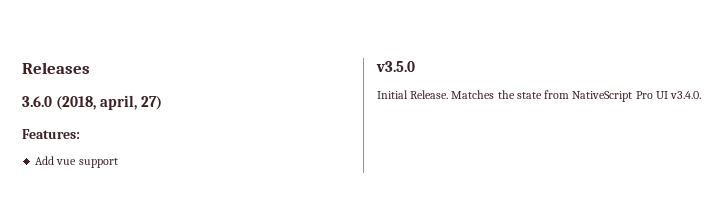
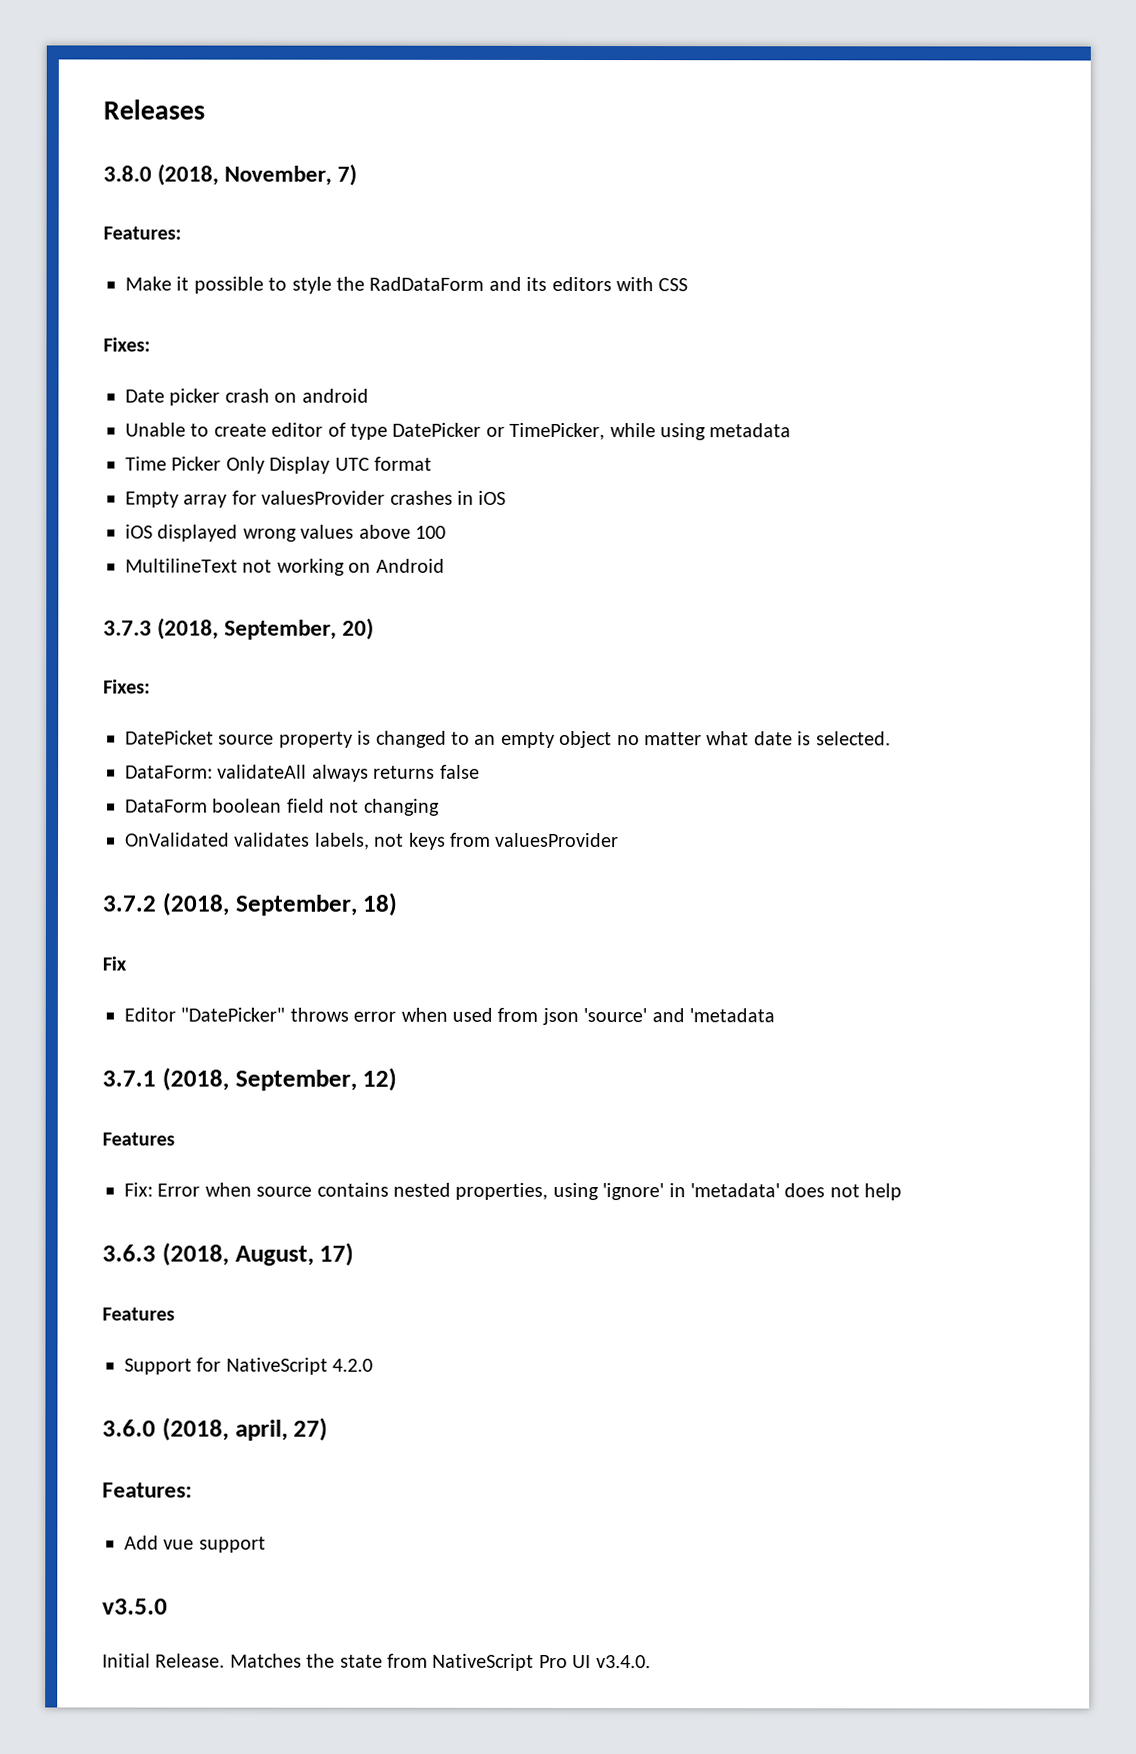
(90, 68) none -> [103,163,358,186] [103,226,182,240] [125,276,689,294] [103,337,151,352] [125,388,369,406] [125,422,792,441] [125,456,432,474] [125,490,507,508] [125,524,446,542] [125,558,445,576] [103,617,375,640] [103,679,151,694] [125,730,891,749] [125,764,480,782] [125,798,440,816] [125,832,620,850] [102,892,398,916] [102,956,127,971] [124,1007,775,1026] [102,1067,398,1091] [102,1132,175,1146] [124,1182,903,1201] [102,1242,355,1266] [102,1307,175,1321] [124,1357,374,1375] // 3.8.0 (2018, November, 7) // Features: // Make it possible to style the RadDataForm and its editors with CSS // Fixes: // Date picker crash on android // Unable to create editor of type DatePicker or TimePicker, while using metadata // Time Picker Only Display UTC format // Empty array for valuesProvider crashes in iOS // iOS displayed wrong values above 100 // MultilineText not working on Android // 3.7.3 (2018, September, 20) // Fixes: // DatePicket source property is changed to an empty object no matter what date is selected. // DataForm: validateAll always returns false // DataForm boolean field not changing // OnValidated validates labels, not keys from valuesProvider // 3.7.2 (2018, September, 18) // Fix // Editor "DatePicker" throws error when used from json 'source' and 'metadata // 3.7.1 (2018, September, 12) // Features // Fix: Error when source contains nested properties, using 'ignore' in 'metadata' does not help // 3.6.3 (2018, August, 17) // Features // Support for NativeScript 4.2.0

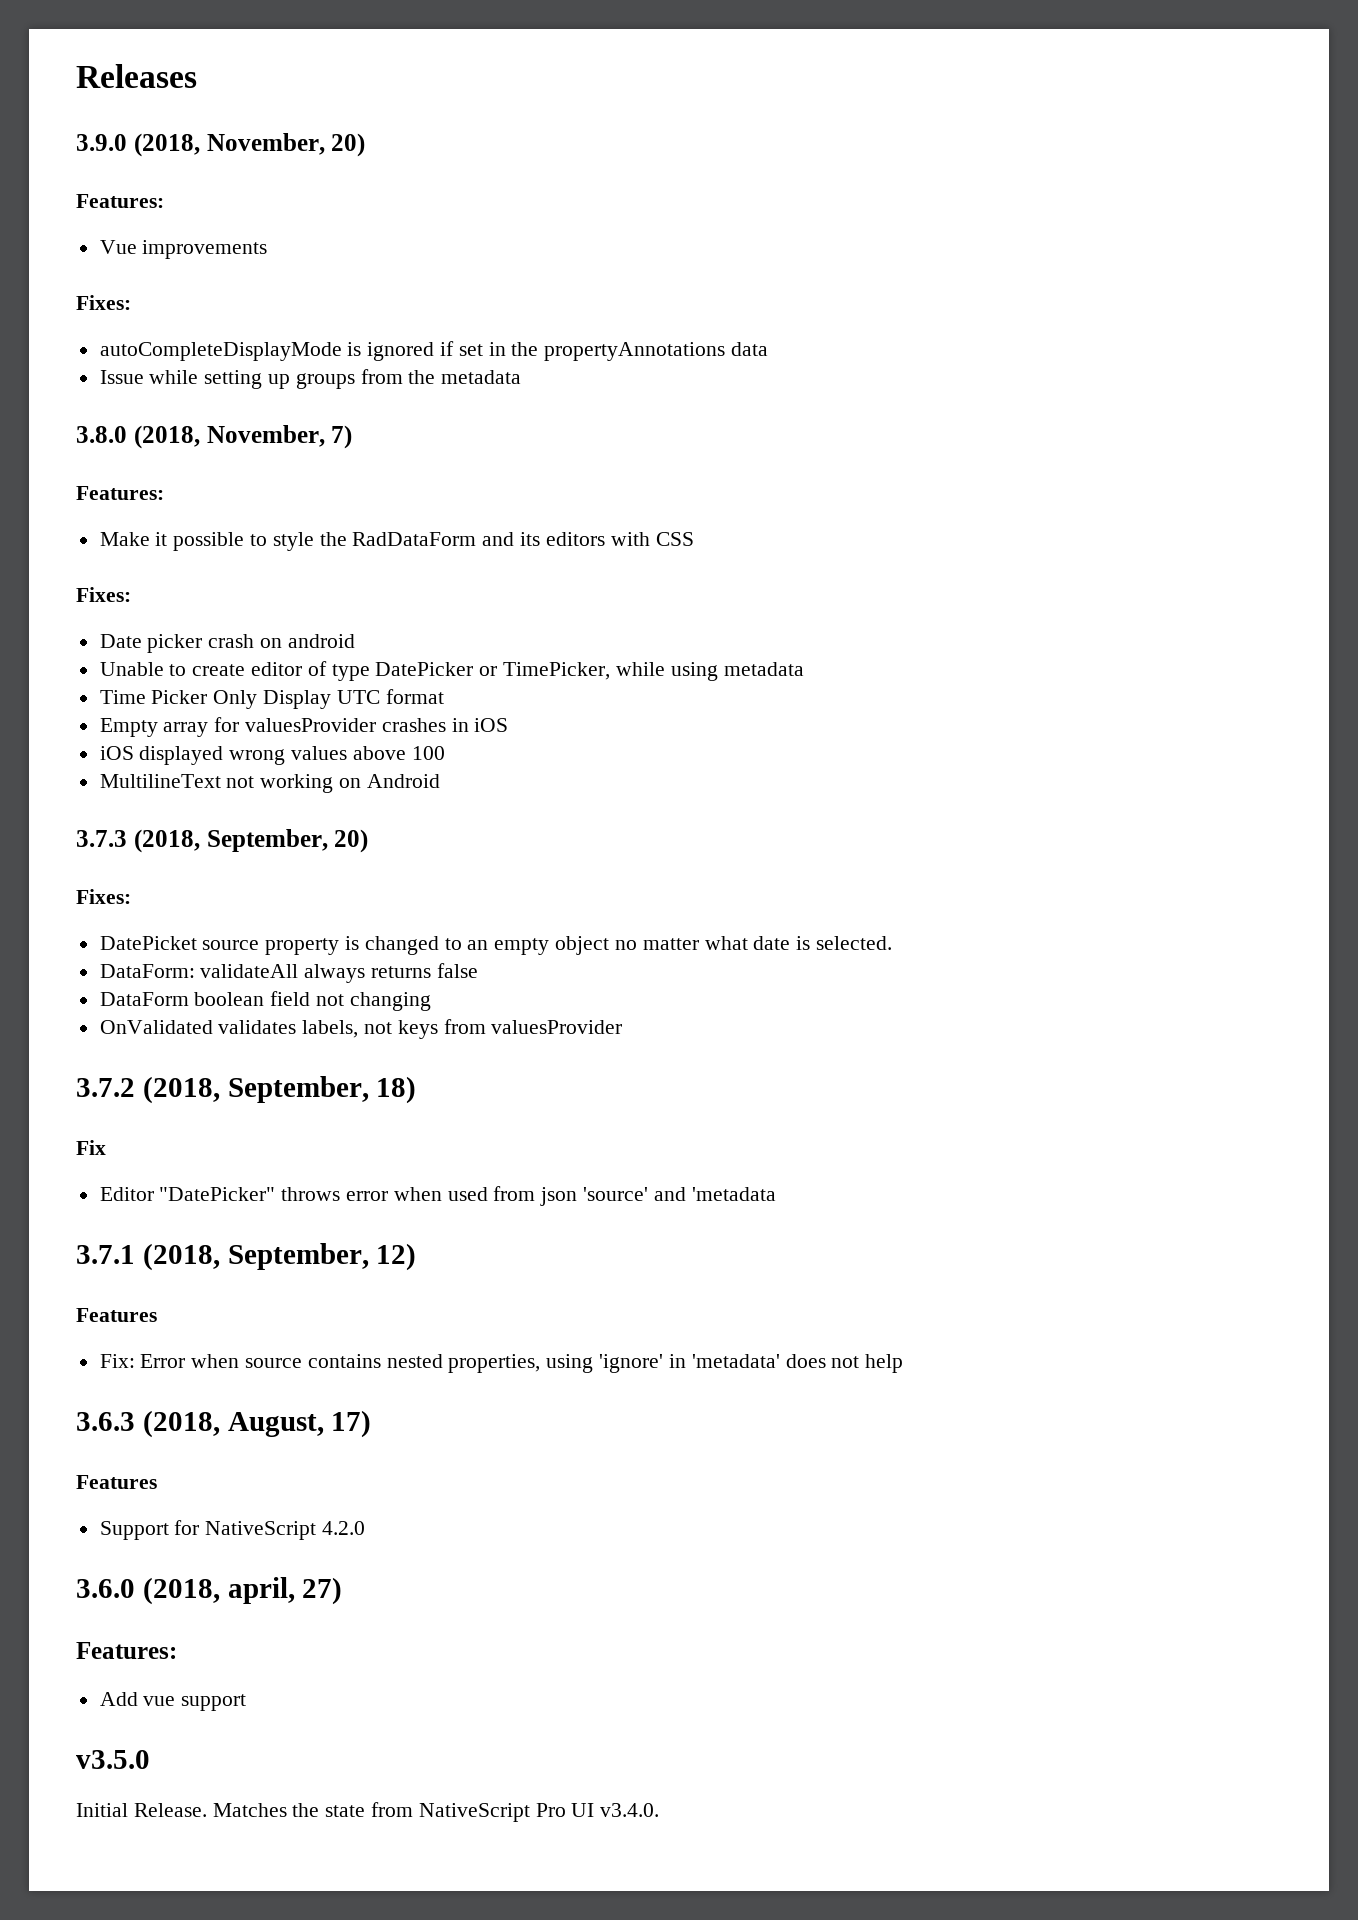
(205, 109) none -> [76,133,366,157] [76,194,164,208] [99,240,268,259] [76,295,131,310] [99,341,769,361] [99,369,522,389] // 3.9.0 (2018, November, 20) // Features: // Vue improvements // Fixes: // autoCompleteDisplayMode is ignored if set in the propertyAnnotations data // Issue while setting up groups from the metadata

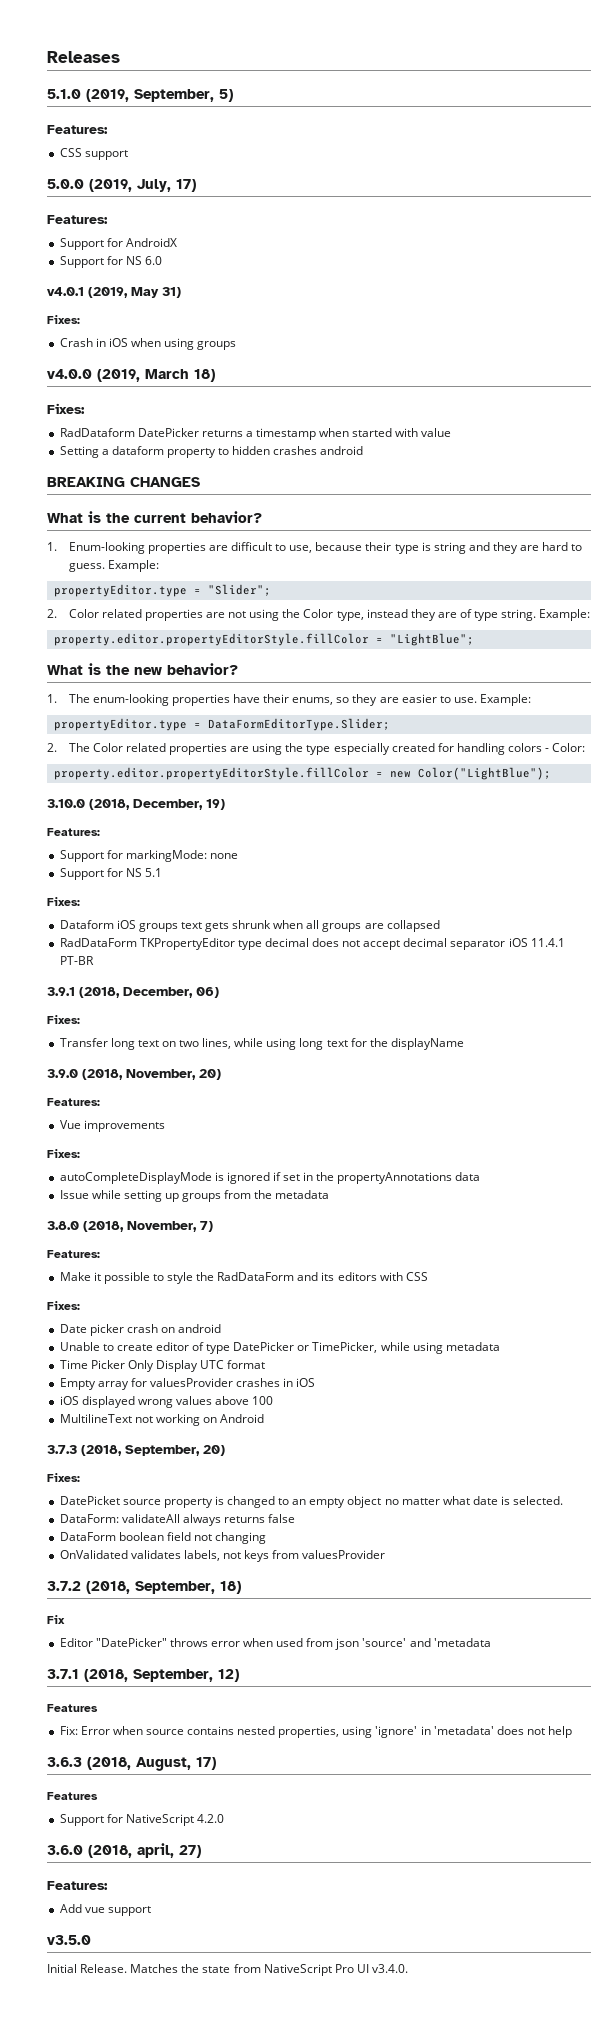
(197, 76) none -> [47,89,233,102] [47,125,108,134] [59,148,128,160] [47,179,196,192] [47,215,108,224] [59,238,177,250] [59,256,162,268] [47,287,181,298] [47,315,80,324] [59,338,237,350] [47,369,215,382] [47,403,85,414] [59,428,452,440] [59,446,364,458] [47,477,200,487] [47,511,262,523] [47,542,583,554] [68,560,159,572] [53,584,271,597] [47,609,591,621] [53,633,474,646] [47,663,238,675] [47,694,531,706] [53,718,390,731] [47,743,586,755] [53,767,551,780] [47,799,225,810] [47,828,100,836] [59,850,238,862] [59,868,162,880] [47,897,80,906] [59,920,440,932] [59,938,565,950] [59,956,94,965] [47,987,219,998] [47,1015,80,1024] [59,1038,464,1050] // 5.1.0 (2019, September, 5) // Features: // CSS support // 5.0.0 (2019, July, 17) // Features: // Support for AndroidX // Support for NS 6.0 // v4.0.1 (2019, May 31) // Fixes: // Crash in iOS when using groups // v4.0.0 (2019, March 18) // Fixes: // RadDataform DatePicker returns a timestamp when started with value // Setting a dataform property to hidden crashes android // BREAKING CHANGES // What is the current behavior? // 1. Enum-looking properties are difficult to use, because their type is string and they are hard to guess. Example: // propertyEditor.type = "Slider"; // 2. Color related properties are not using the Color type, instead they are of type string. Example: // property.editor.propertyEditorStyle.fillColor = "LightBlue"; // What is the new behavior? // 1. The enum-looking properties have their enums, so they are easier to use. Example: // propertyEditor.type = DataFormEditorType.Slider; // 2. The Color related properties are using the type especially created for handling colors - Color: // property.editor.propertyEditorStyle.fillColor = new Color("LightBlue"); // 3.10.0 (2018, December, 19) // Features: // Support for markingMode: none // Support for NS 5.1 // Fixes: // Dataform iOS groups text gets shrunk when all groups are collapsed // RadDataForm TKPropertyEditor type decimal does not accept decimal separator iOS 11.4.1 PT-BR // 3.9.1 (2018, December, 06) // Fixes: // Transfer long text on two lines, while using long text for the displayName

